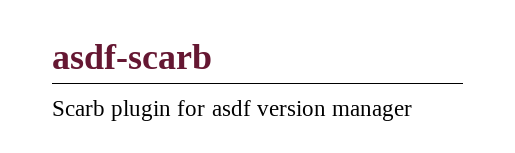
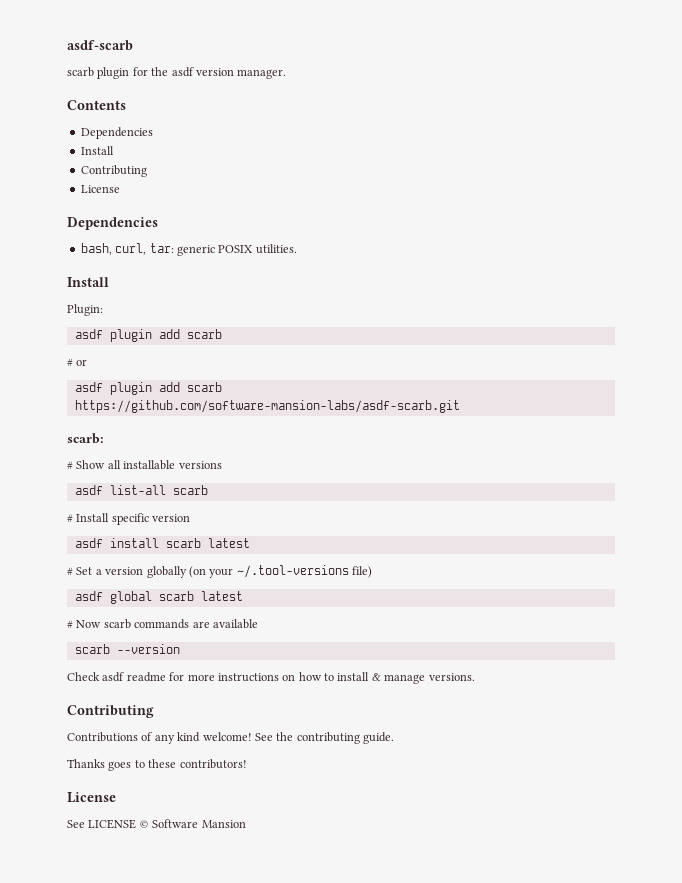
[52,100,105,116] Scarb -> [67,67,94,77] scarb
(206, 108) none -> [151,67,169,76] the
[332,104,413,121] manager -> [237,69,287,79] [67,100,126,110] [80,127,153,139] [80,146,114,155] [80,165,147,177] [80,185,120,193] [67,217,158,230] [80,243,297,256] [67,277,109,287] [67,304,103,316] [74,329,222,342] [67,358,88,366] [74,382,222,395] [74,400,460,413] [67,433,104,444] [67,460,222,470] [74,485,208,495] [67,513,191,525] [74,538,250,548] [67,565,372,578] [74,591,243,604] [67,619,258,629] [74,644,180,654] [67,672,475,684] [67,705,154,718] [67,732,394,744] [67,759,247,771] [67,792,116,803] [67,819,246,829] manager. // Contents // Dependencies // Install // Contributing // License // Dependencies // bash, curl, tar: generic POSIX utilities. // Install // Plugin: // asdf plugin add scarb // # or // asdf plugin add scarb https://github.com/software-mansion-labs/asdf-scarb.git // scarb: // # Show all installable versions // asdf list-all scarb // # Install specific version // asdf install scarb latest // # Set a version globally (on your ~/.tool-versions file) // asdf global scarb latest // # Now scarb commands are available // scarb --version // Check asdf readme for more instructions on how to install & manage versions. // Contributing // Contributions of any kind welcome! See the contributing guide. // Thanks goes to these contributors! // License // See LICENSE © Software Mansion

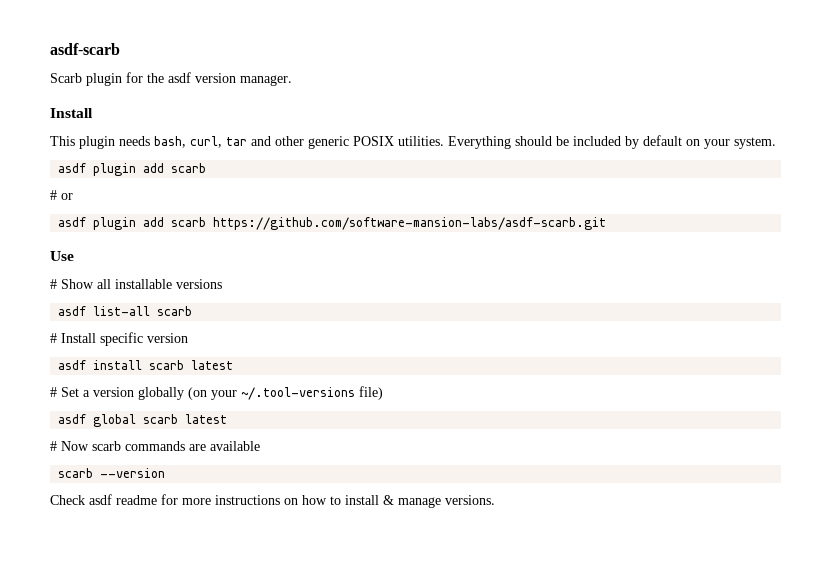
[67,67,94,77] scarb -> [50,73,82,83] Scarb
[67,100,126,110] [80,127,153,139] [80,146,114,155] [80,165,147,177] [80,185,120,193] [67,217,158,230] [80,243,297,256] [67,277,109,287] [67,304,103,316] // Contents // Dependencies // Install // Contributing // License // Dependencies // bash, curl, tar: generic POSIX utilities. // Install // Plugin: -> [50,108,93,118] [50,135,776,149] // Install // This plugin needs bash, curl, tar and other generic POSIX utilities. Everything should be included by default on your system.
[67,433,104,444] scarb: -> [50,251,74,261] Use
[67,705,154,718] [67,732,394,744] [67,759,247,771] [67,792,116,803] [67,819,246,829] // Contributing // Contributions of any kind welcome! See the contributing guide. // Thanks goes to these contributors! // License // See LICENSE © Software Mansion -> (495, 500) none

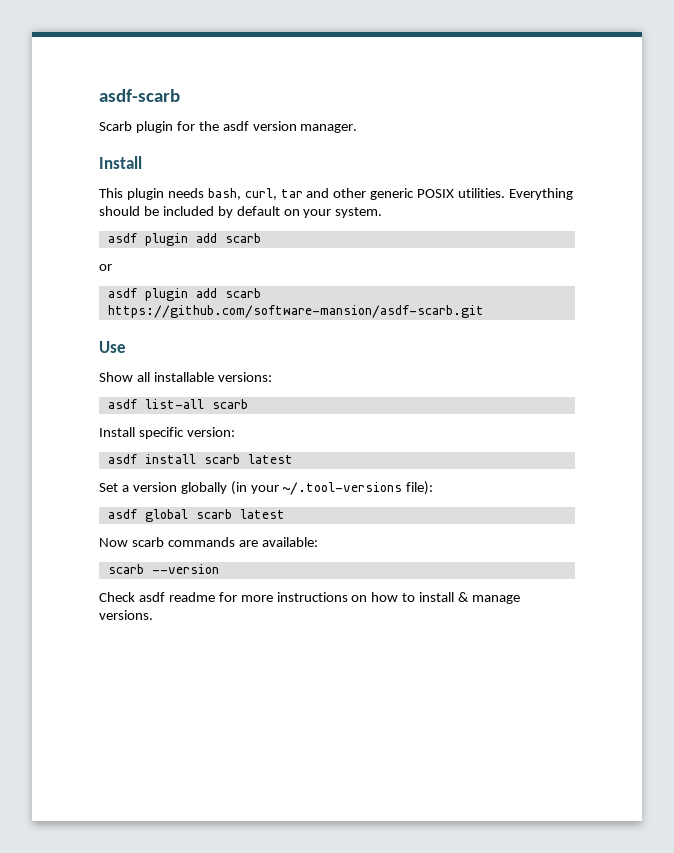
[50,190,57,200] # -> (261, 238) none
[213,217,607,230] https://github.com/software-mansion-labs/asdf-scarb.git -> [107,305,484,318] https://github.com/software-mansion/asdf-scarb.git
[50,279,57,289] # -> (126, 347) none
[176,279,222,289] versions -> [217,372,272,382] versions:
[50,333,57,343] # -> (248, 404) none
[147,333,188,343] version -> [186,427,235,437] version:
[50,387,57,397] # -> (293, 459) none
[188,387,207,400] (on -> [230,481,247,495] (in
[359,386,383,400] file) -> [406,481,434,495] file):
[50,441,57,451] # -> (285, 514) none
[210,441,260,451] available -> [261,537,318,547] available:

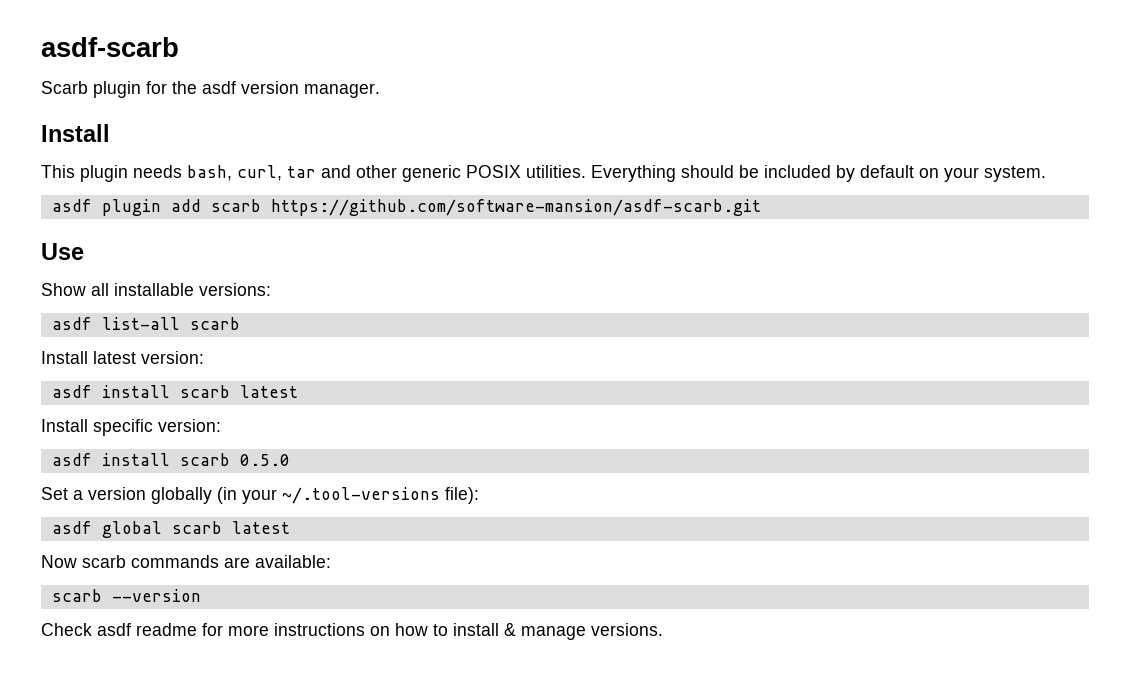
[99,264,112,271] [107,288,261,301] // or // asdf plugin add scarb -> (261, 205) none
(248, 404) none -> [41,351,204,364] [51,385,298,398] // Install latest version: // asdf install scarb latest
[247,454,293,464] latest -> [239,454,290,466] 0.5.0

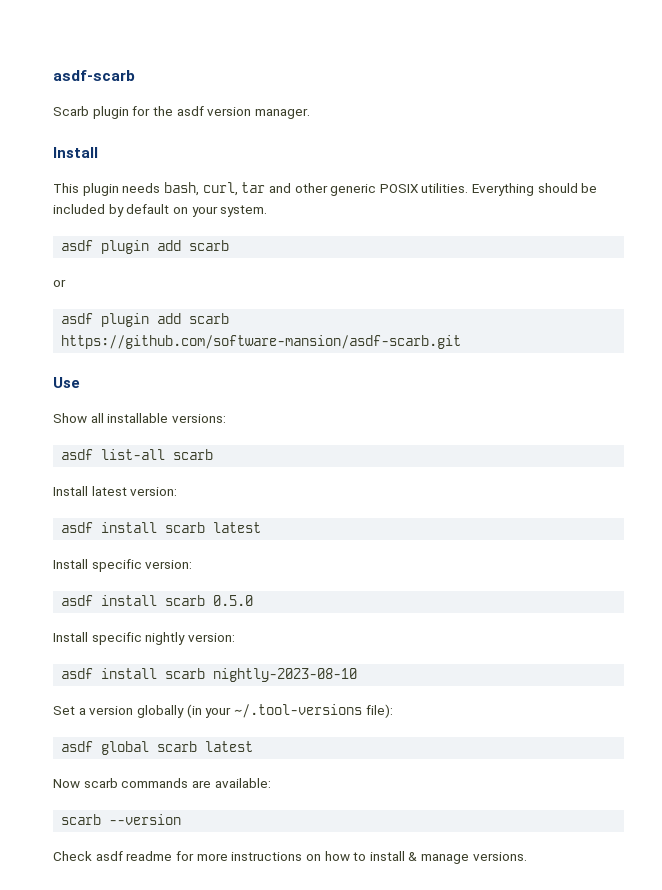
(261, 205) none -> [53,279,66,287] [61,313,230,327] // or // asdf plugin add scarb
(290, 460) none -> [53,632,235,645] [61,668,358,682] // Install specific nightly version: // asdf install scarb nightly-2023-08-10

